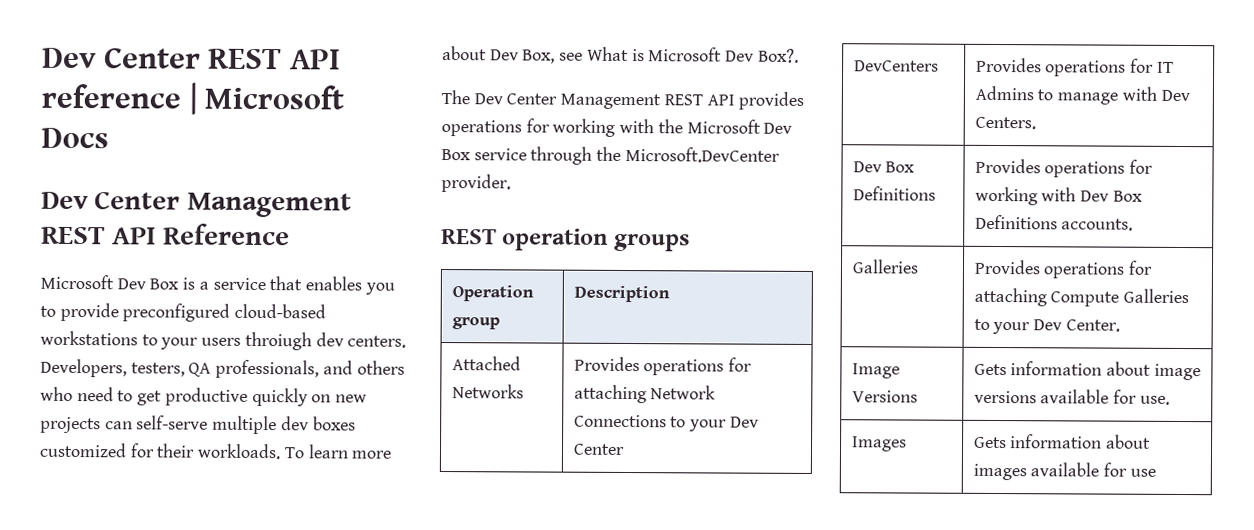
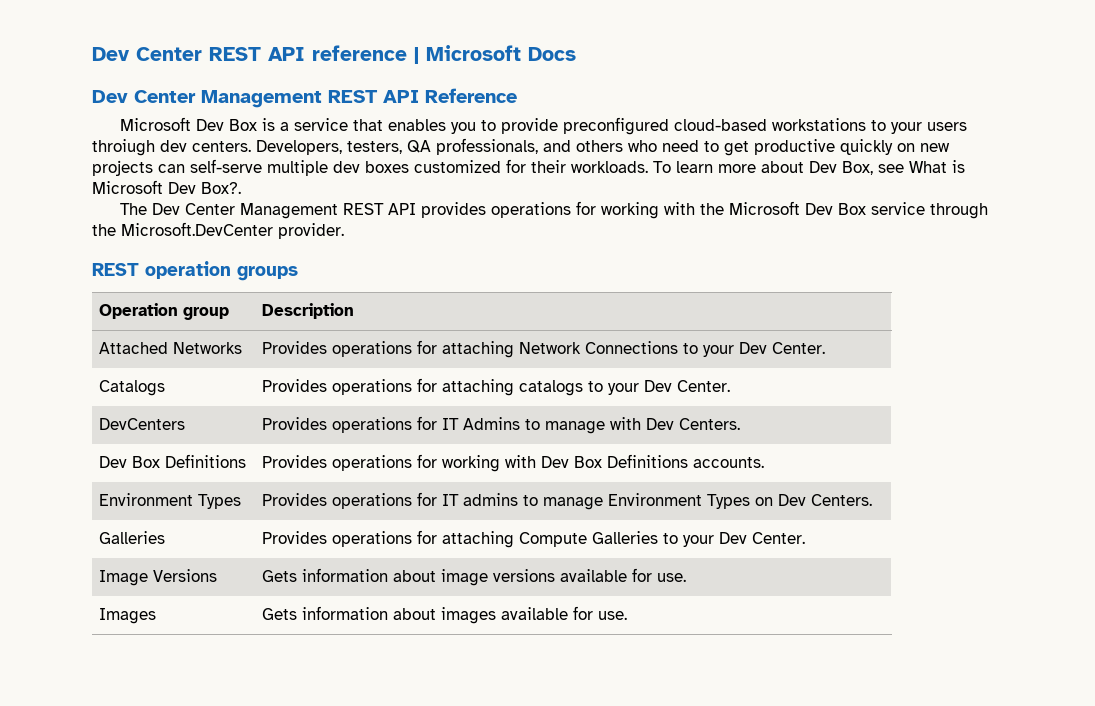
[572,443,625,455] Center -> [771,342,825,354] [98,380,165,396] [261,378,730,396] Center. // Catalogs | Provides operations for attaching catalogs to your Dev Center.
(1134, 224) none -> [98,493,241,509] [261,492,872,510] // Environment Types | Provides operations for IT admins to manage Environment Types on Dev Centers.
[1129,468,1156,477] use -> [597,611,627,620] use.

